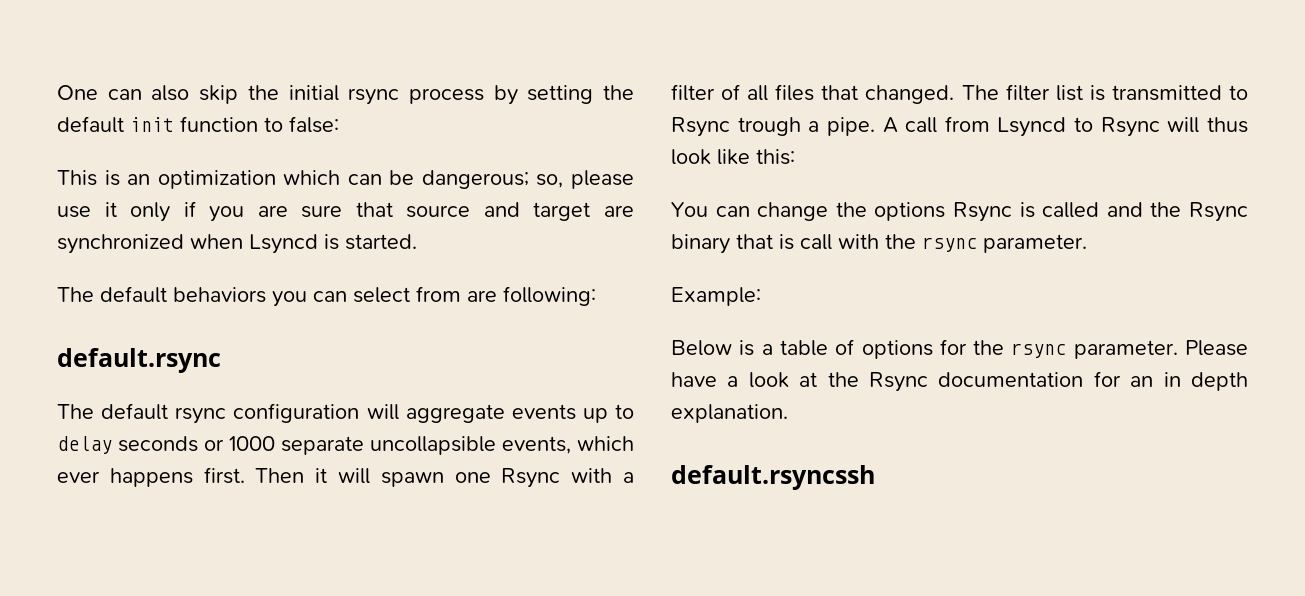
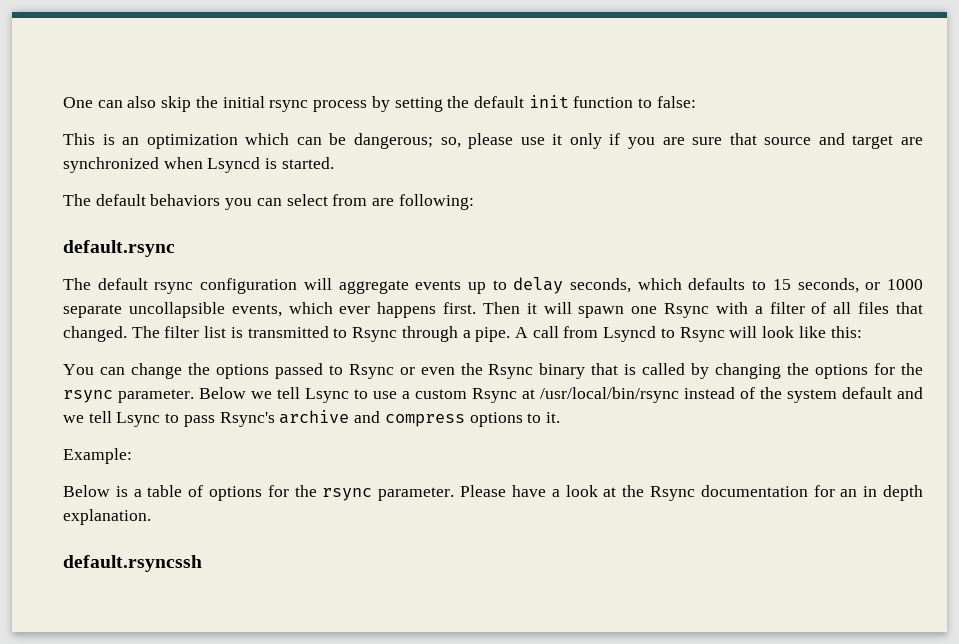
[118,436,198,452] seconds -> [570,278,859,293] seconds, which defaults to 15 seconds,
[737,117,801,136] trough -> [401,326,458,342] through
[1207,117,1248,133] thus -> (758, 332) none
[953,202,1143,222] Rsync is called and -> [274,363,455,379] passed to Rsync or even
[800,234,1087,253] call with the rsync parameter. -> [642,363,924,379] [63,387,923,403] [63,410,560,427] called by changing the options for the rsync parameter. Below we tell Lsync to use a custom Rsync at /usr/local/bin/rsync instead of the system default and we tell Lsync to pass Rsync's archive and compress options to it.

